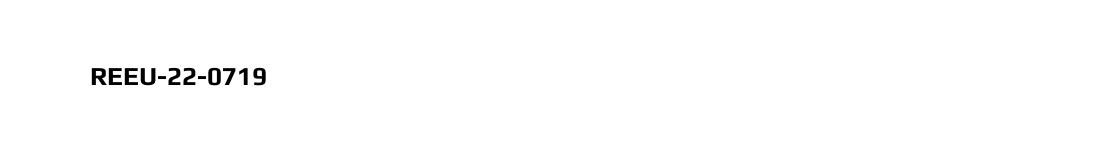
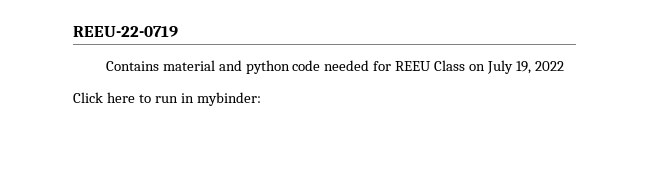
(267, 76) none -> [105,60,564,74] [73,92,261,106] // Contains material and python code needed for REEU Class on July 19, 2022 // Click here to run in mybinder:

